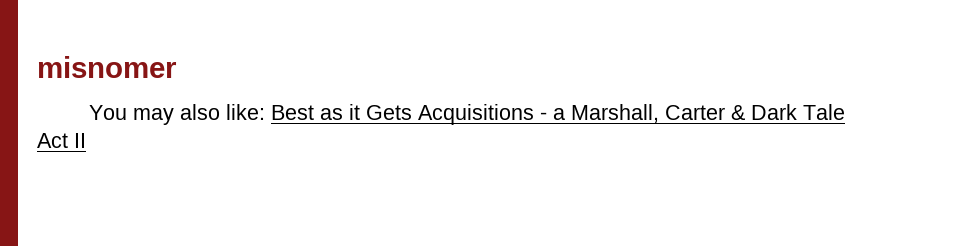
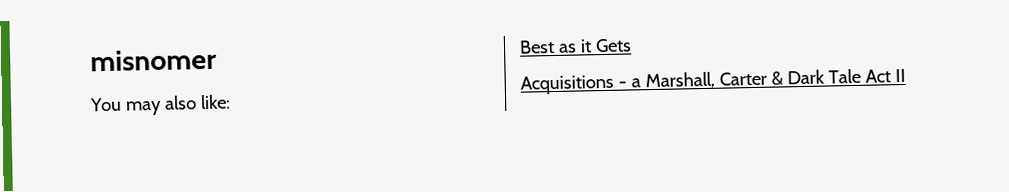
(266, 112) none -> (231, 102) //
(413, 112) none -> (632, 45) //

